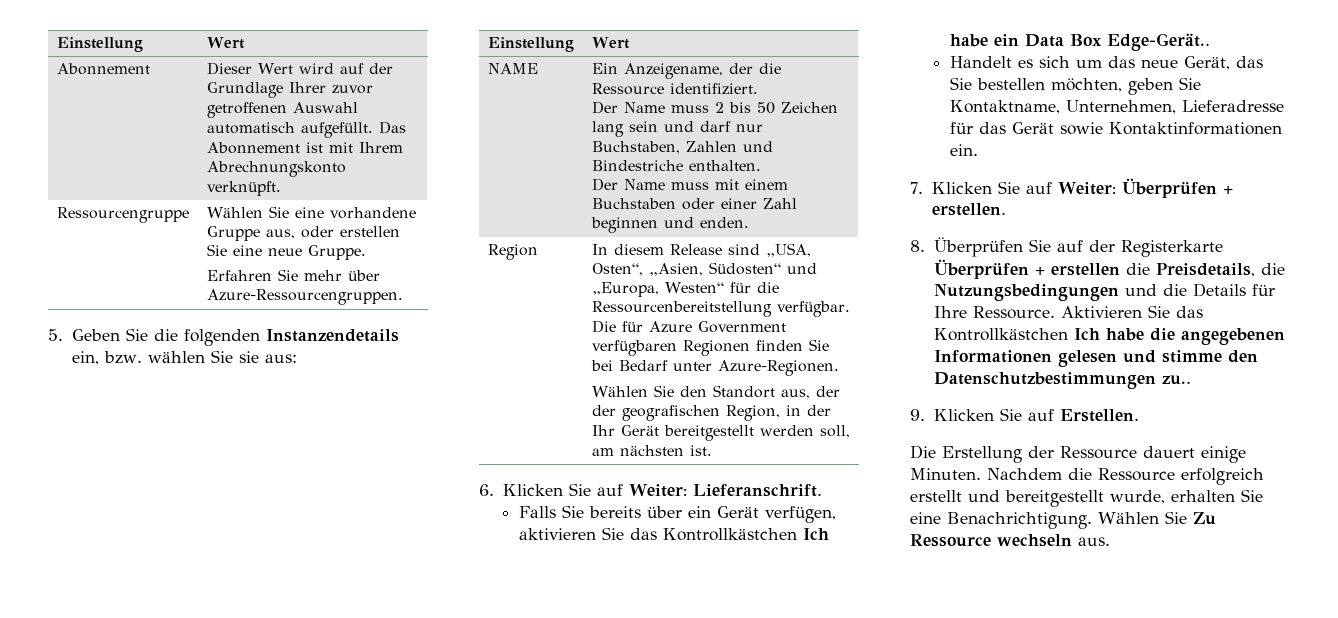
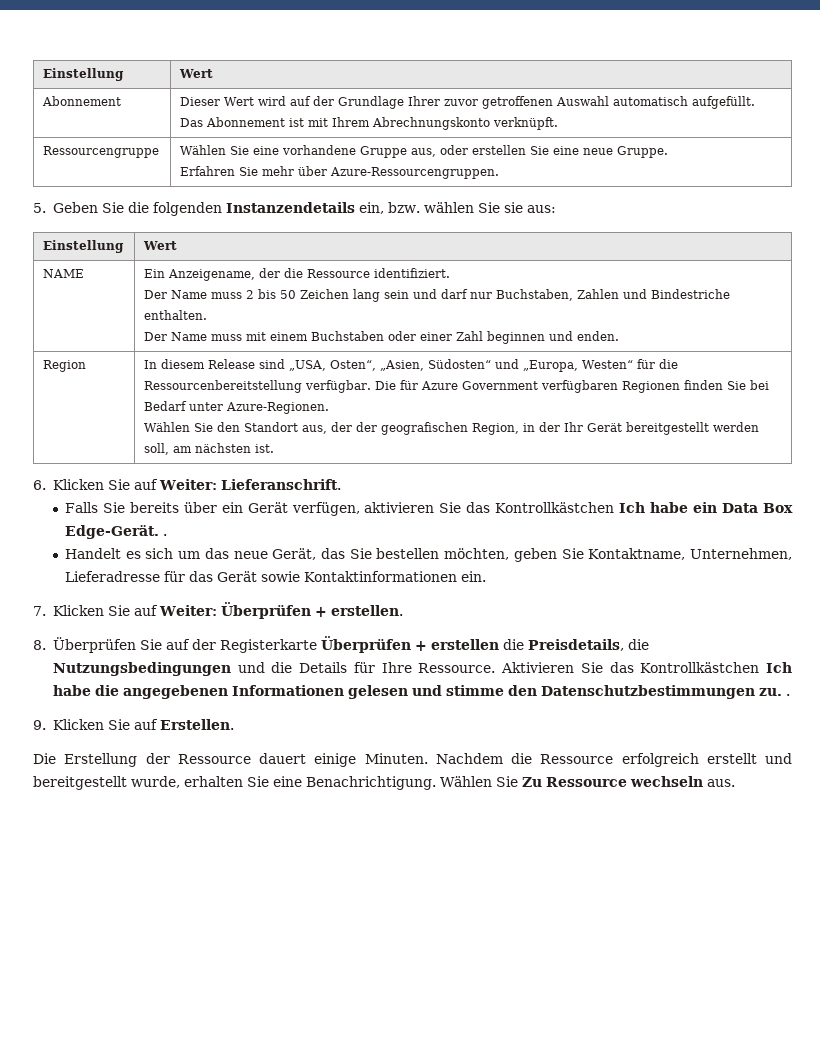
[1107,33,1211,51] Edge-Gerät.. -> [64,525,167,539] Edge-Gerät. .
[1161,375,1191,385] zu.. -> [758,688,790,696] zu. .

